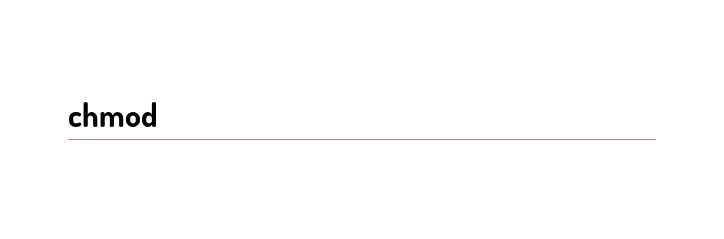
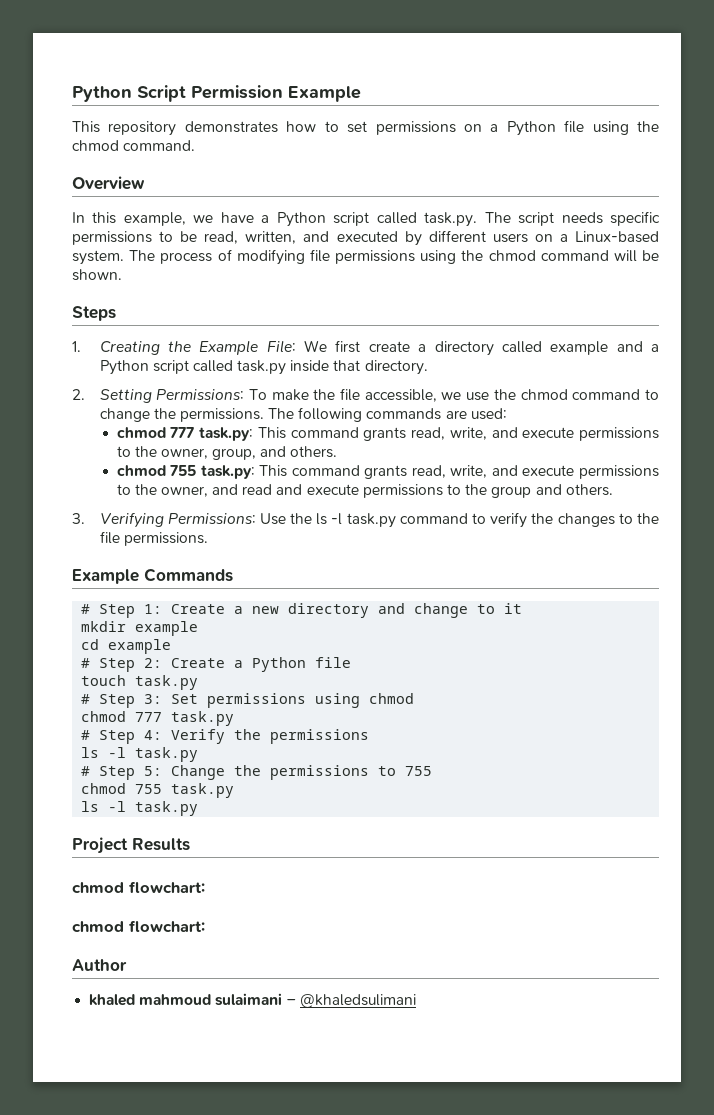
[68,102,158,127] chmod -> [72,85,361,102] [72,120,659,136] [72,140,196,151] [72,176,145,190] [72,211,660,227] [72,230,659,246] [72,249,659,265] [72,269,122,281] [72,306,116,321] [72,340,659,356] [99,360,428,375] [72,388,659,403] [99,407,507,422] [116,427,659,441] [116,446,338,460] [116,465,659,479] [116,484,613,498] [72,512,660,528] [99,531,208,546] [72,568,233,584] [81,603,523,618] [81,621,199,636] [81,639,172,654] [81,657,352,672] [81,675,199,690] [81,693,415,708] [81,711,235,726] [81,729,370,744] [81,747,199,762] [81,765,433,780] [81,783,235,798] [81,801,199,816] [72,837,190,854] [72,881,205,893] [72,920,205,932] [72,959,127,971] [89,993,416,1008] Python Script Permission Example // This repository demonstrates how to set permissions on a Python file using the chmod command. // Overview // In this example, we have a Python script called task.py. The script needs specific permissions to be read, written, and executed by different users on a Linux-based system. The process of modifying file permissions using the chmod command will be shown. // Steps // 1. Creating the Example File: We first create a directory called example and a Python script called task.py inside that directory. // 2. Setting Permissions: To make the file accessible, we use the chmod command to change the permissions. The following commands are used: // chmod 777 task.py: This command grants read, write, and execute permissions to the owner, group, and others. // chmod 755 task.py: This command grants read, write, and execute permissions to the owner, and read and execute permissions to the group and others. // 3. Verifying Permissions: Use the ls -l task.py command to verify the changes to the file permissions. // Example Commands // # Step 1: Create a new directory and change to it // mkdir example // cd example // # Step 2: Create a Python file // touch task.py // # Step 3: Set permissions using chmod // chmod 777 task.py // # Step 4: Verify the permissions // ls -l task.py // # Step 5: Change the permissions to 755 // chmod 755 task.py // ls -l task.py // Project Results // chmod flowchart: // chmod flowchart: // Author // khaled mahmoud sulaimani – @khaledsulimani

